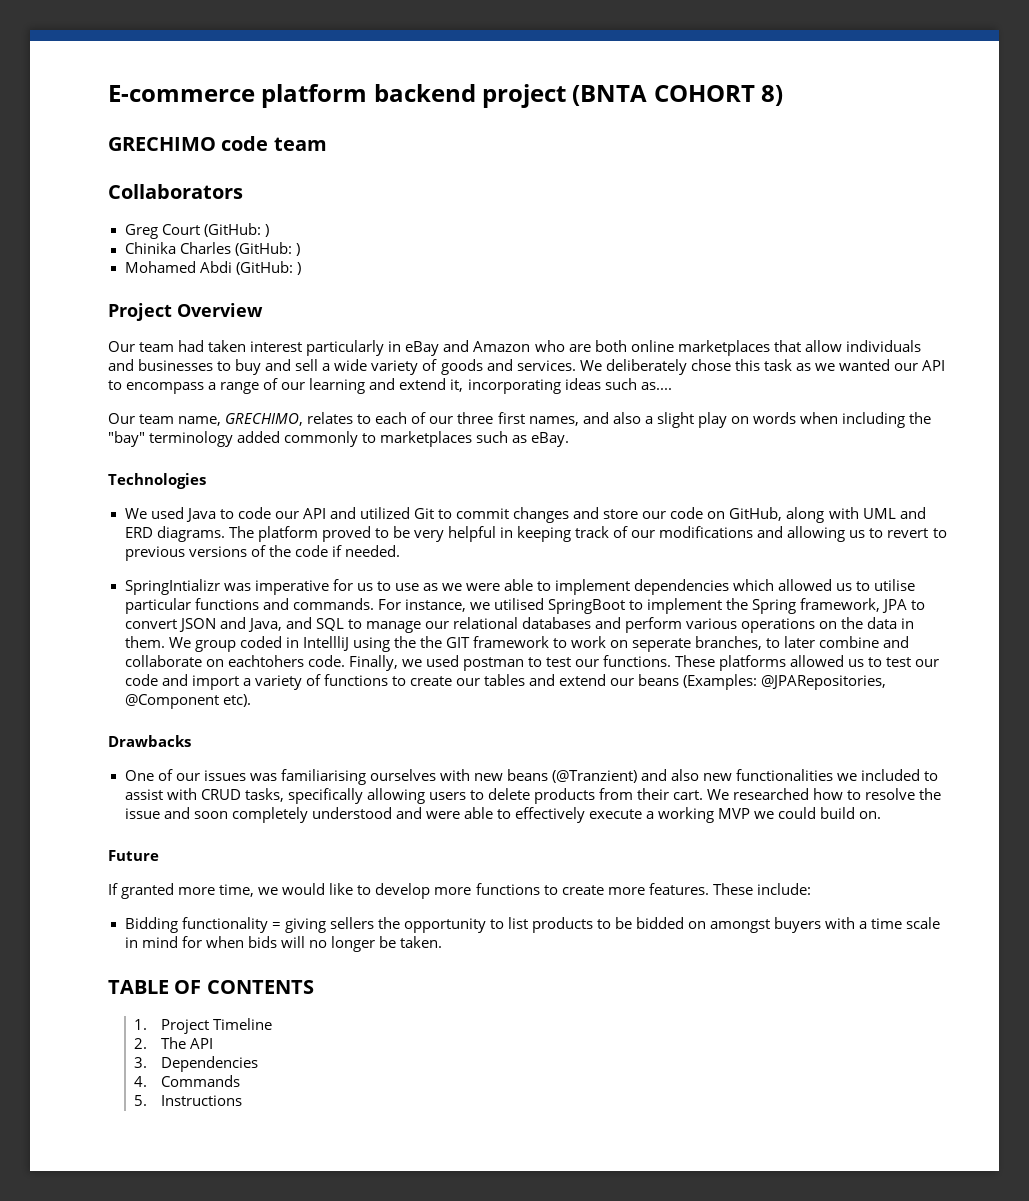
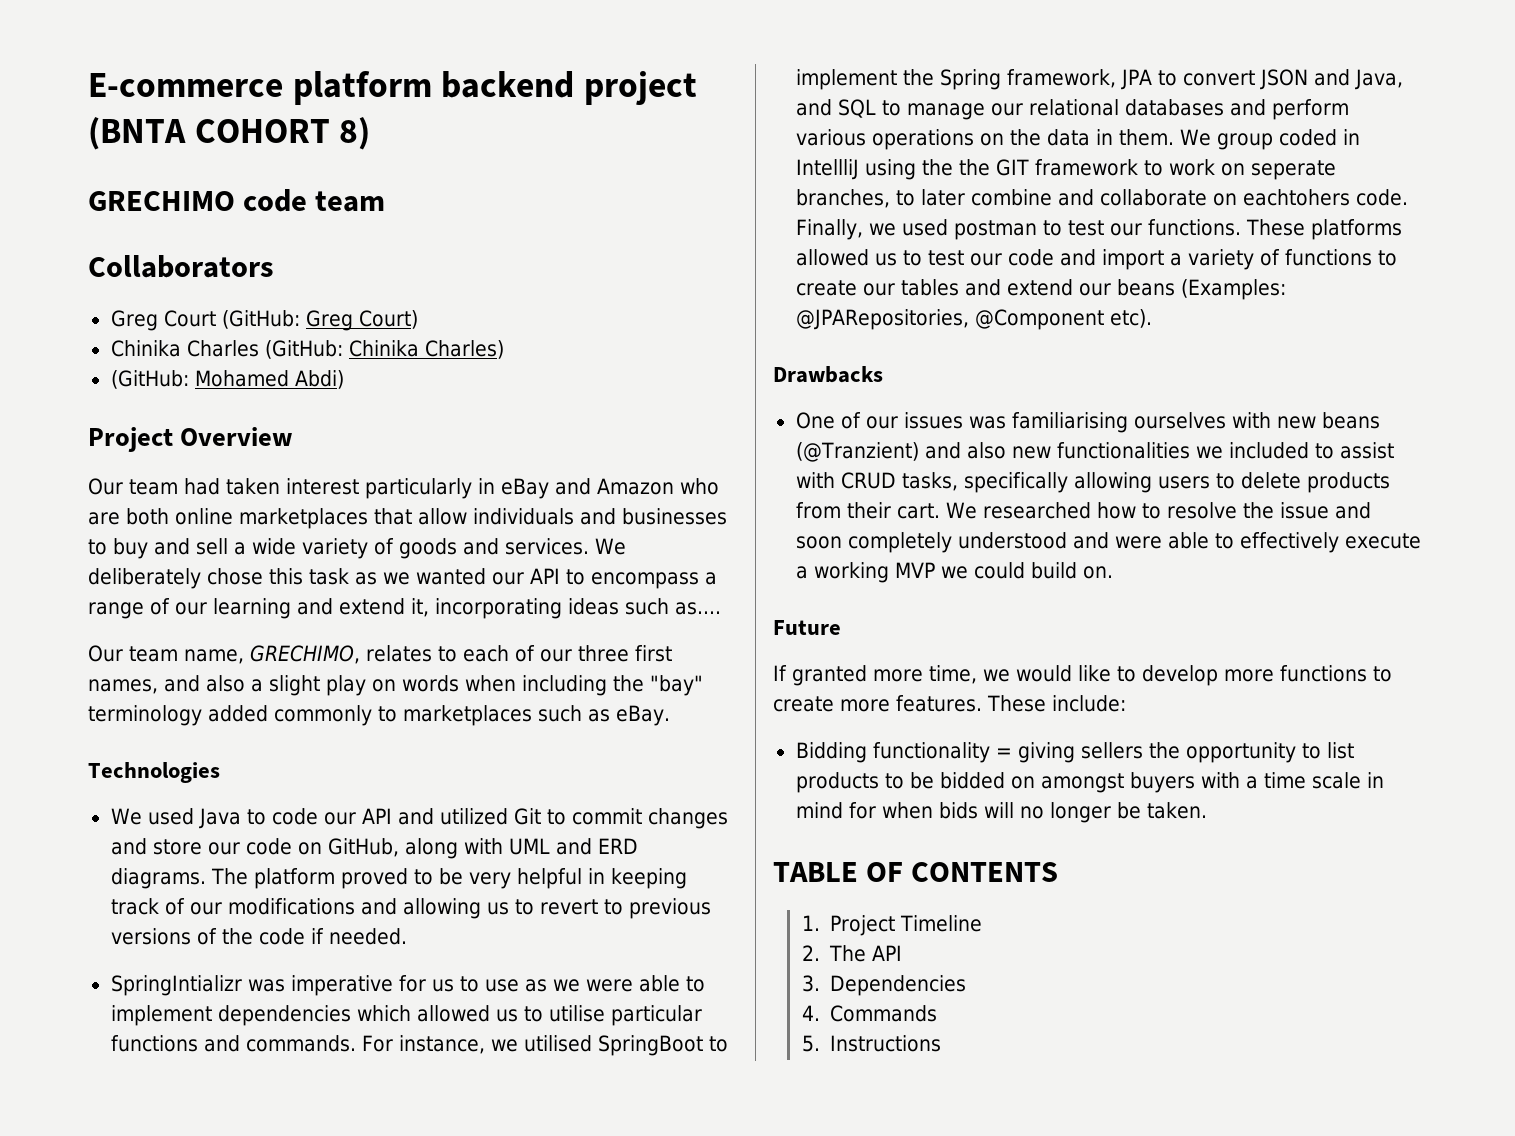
[264,224,269,237] ) -> [305,310,418,331] Greg Court)
[295,243,300,256] [124,261,301,275] ) // Mohamed Abdi (GitHub: ) -> [348,340,504,359] [110,370,344,389] Chinika Charles) // (GitHub: Mohamed Abdi)

